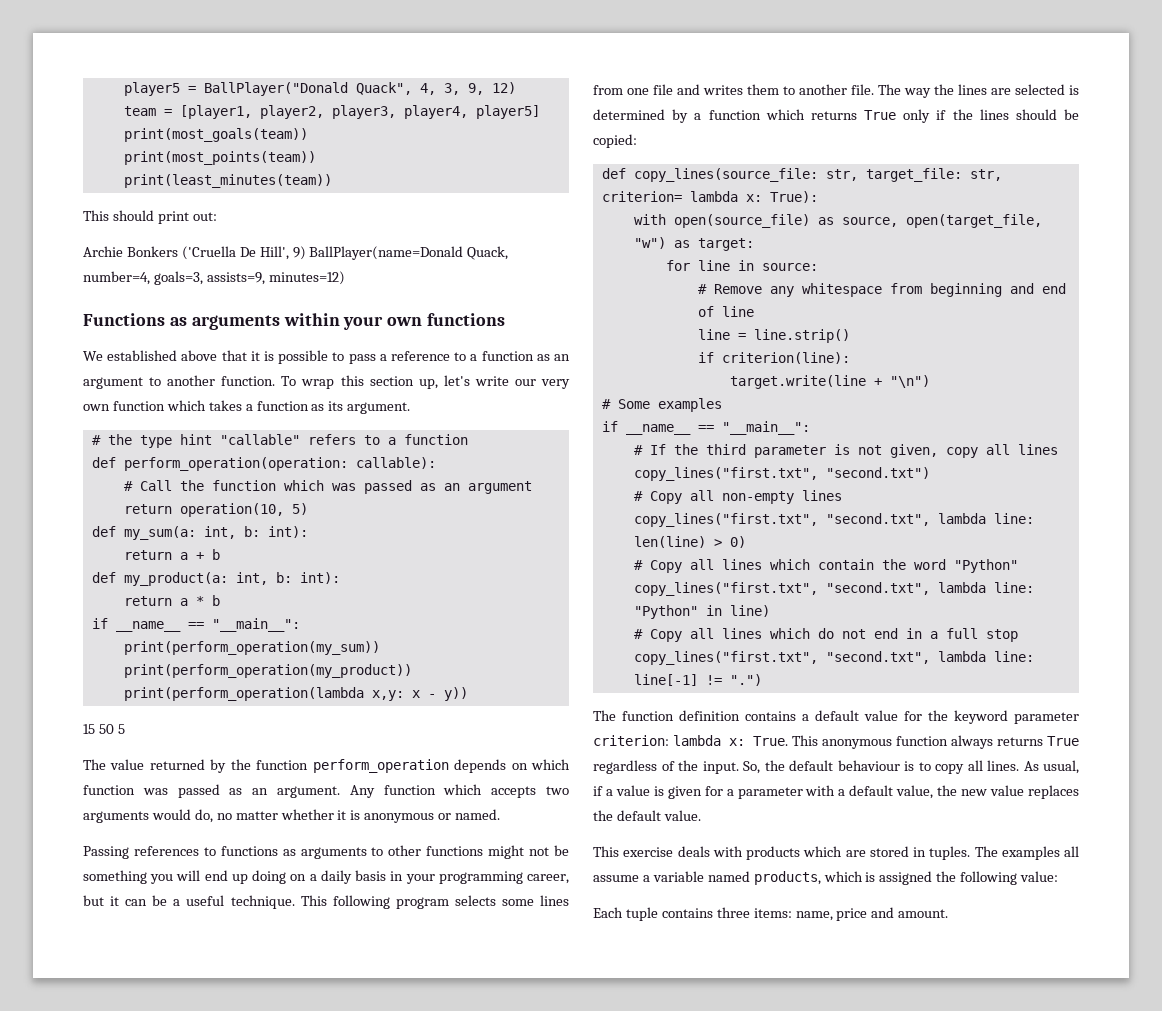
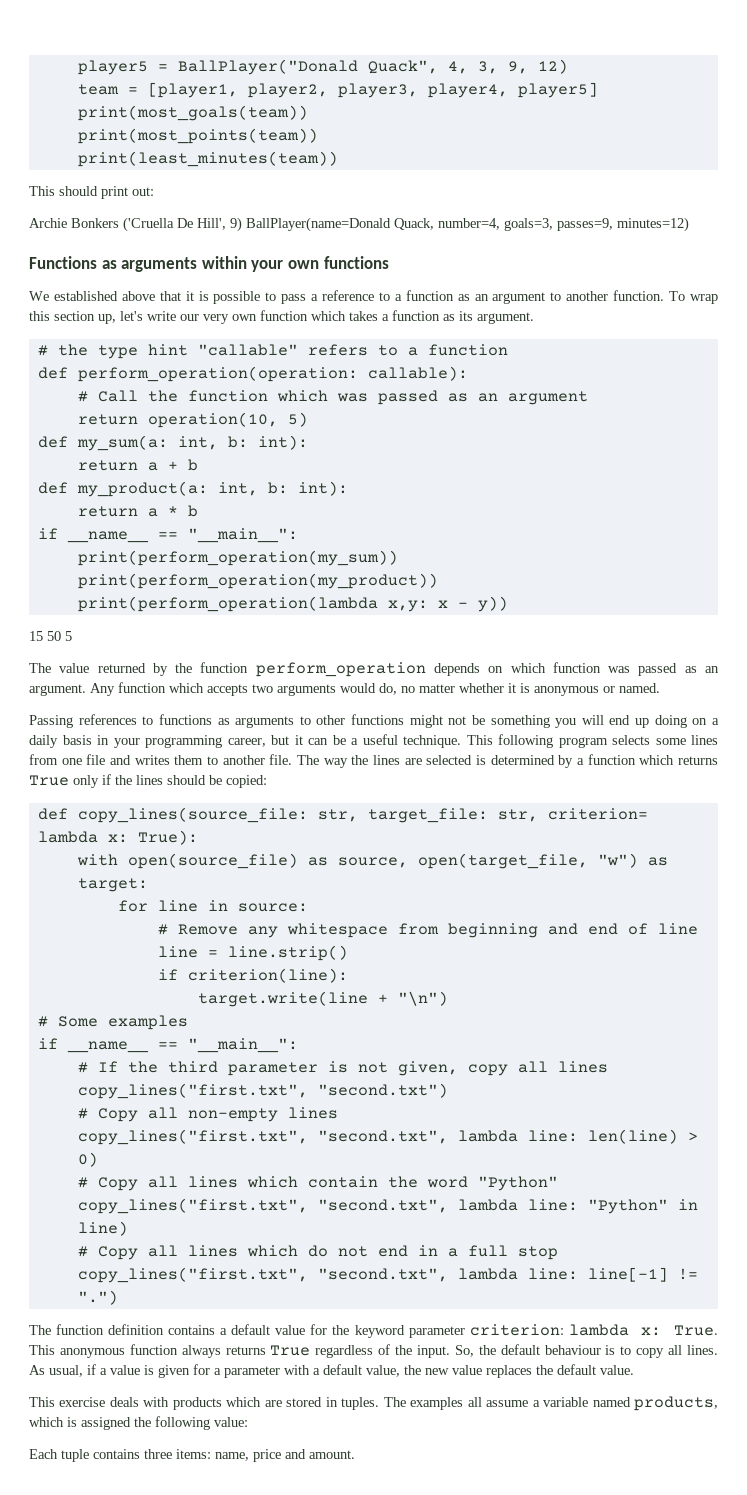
[206,272,265,285] assists=9, -> [557,218,613,231] passes=9,

